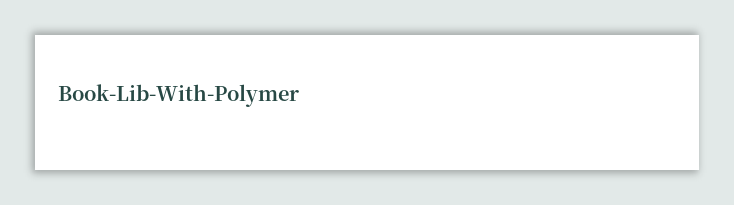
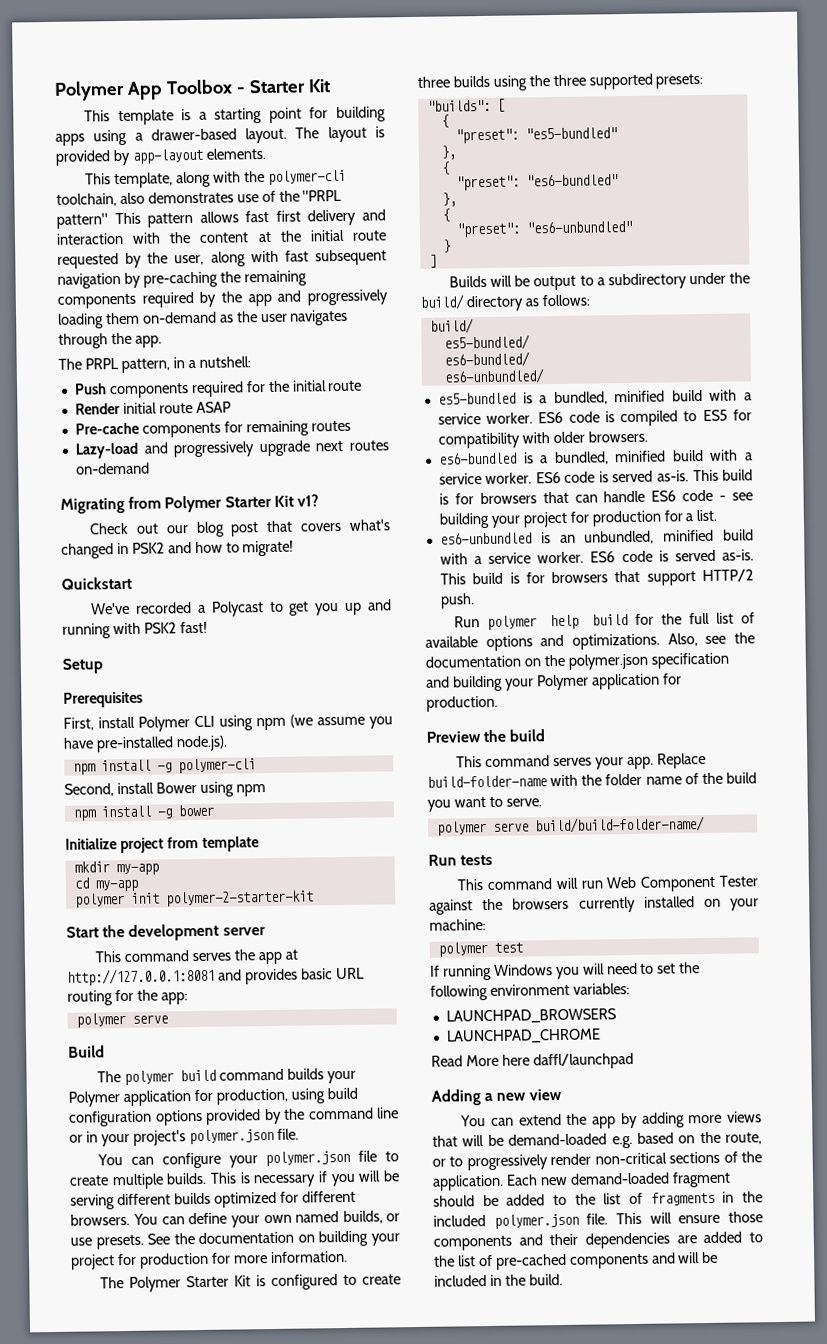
[58,84,299,107] Book-Lib-With-Polymer -> [54,79,330,101] [84,106,386,126] [55,126,385,146] [55,147,266,166] [85,169,346,189] [56,189,343,207] [56,209,387,229] [56,229,387,245] [57,249,387,269] [57,270,307,289] [57,289,388,309] [58,309,349,329] [58,332,162,349] [58,356,251,374] [73,380,363,399] [74,401,231,415] [74,420,351,438] [74,440,390,459] [75,462,150,475] [60,494,319,514] [89,519,391,537] [61,540,295,559] [61,576,132,590] [91,599,392,617] [62,621,208,639] [62,658,103,674] [63,691,143,708] [63,714,393,732] [63,735,228,753] [72,758,256,775] [64,781,266,797] [72,804,214,821] [65,836,260,854] [73,861,159,876] [73,877,138,892] [74,890,314,908] [66,923,266,941] [95,949,298,965] [67,967,365,986] [67,989,188,1006] [75,1013,168,1028] [68,1045,105,1058] [97,1068,356,1086] [68,1087,358,1107] [69,1107,399,1127] [69,1128,299,1147] [97,1150,399,1169] [69,1170,400,1190] [70,1190,356,1210] [70,1210,400,1228] [70,1230,400,1250] [71,1250,348,1270] [100,1274,402,1292] [417,73,704,91] [426,98,505,112] [440,114,449,128] [454,127,617,144] [440,145,456,160] [440,161,450,175] [455,174,618,191] [441,192,457,207] [441,208,450,222] [455,220,632,238] [442,239,451,253] [428,254,437,268] [449,272,750,291] [420,294,590,312] [429,318,474,334] [443,334,530,351] [443,351,530,368] [443,368,545,385] [437,389,752,406] [437,409,752,427] [437,430,648,449] [437,449,753,466] [438,469,753,485] [438,489,753,505] [438,509,718,529] [439,529,754,545] [439,549,754,565] [439,569,754,586] [439,593,475,609] [454,612,755,630] [425,632,755,652] [425,652,729,670] [426,673,682,692] [426,695,498,712] [426,729,546,743] [456,752,706,770] [427,772,757,788] [427,796,542,812] [436,816,705,836] [428,854,494,866] [457,875,758,892] [429,896,759,915] [429,919,486,931] [437,942,523,957] [430,962,701,981] [430,983,630,1001] [445,1008,617,1024] [445,1028,601,1044] [431,1053,634,1070] [431,1088,562,1106] [460,1111,762,1129] [432,1131,762,1149] [432,1151,762,1171] [432,1171,731,1191] [433,1191,763,1207] [433,1211,763,1229] [433,1231,763,1251] [434,1251,719,1270] [434,1274,563,1287] Polymer App Toolbox - Starter Kit // This template is a starting point for building apps using a drawer-based layout. The layout is provided by app-layout elements. // This template, along with the polymer-cli toolchain, also demonstrates use of the "PRPL pattern" This pattern allows fast first delivery and interaction with the content at the initial route requested by the user, along with fast subsequent navigation by pre-caching the remaining components required by the app and progressively loading them on-demand as the user navigates through the app. // The PRPL pattern, in a nutshell: // Push components required for the initial route // Render initial route ASAP // Pre-cache components for remaining routes // Lazy-load and progressively upgrade next routes on-demand // Migrating from Polymer Starter Kit v1? // Check out our blog post that covers what's changed in PSK2 and how to migrate! // Quickstart // We've recorded a Polycast to get you up and running with PSK2 fast! // Setup // Prerequisites // First, install Polymer CLI using npm (we assume you have pre-installed node.js). // npm install -g polymer-cli // Second, install Bower using npm // npm install -g bower // Initialize project from template // mkdir my-app // cd my-app // polymer init polymer-2-starter-kit // Start the development server // This command serves the app at http://127.0.0.1:8081 and provides basic URL routing for the app: // polymer serve // Build // The polymer build command builds your Polymer application for production, using build configuration options provided by the command line or in your project's polymer.json file. // You can configure your polymer.json file to create multiple builds. This is necessary if you will be serving different builds optimized for different browsers. You can define your own named builds, or use presets. See the documentation on building your project for production for more information. // The Polymer Starter Kit is configured to create three builds using the three supported presets: // "builds": [ // { // "preset": "es5-bundled" // }, // { // "preset": "es6-bundled" // }, // { // "preset": "es6-unbundled" // } // ] // Builds will be output to a subdirectory under the build/ directory as follows: // build/ // es5-bundled/ // es6-bundled/ // es6-unbundled/ // es5-bundled is a bundled, minified build with a service worker. ES6 code is compiled to ES5 for compatibility with older browsers. // es6-bundled is a bundled, minified build with a service worker. ES6 code is served as-is. This build is for browsers that can handle ES6 code - see building your project for production for a list. // es6-unbundled is an unbundled, minified build with a service worker. ES6 code is served as-is. This build is for browsers that support HTTP/2 push. // Run polymer help build for the full list of available options and optimizations. Also, see the documentation on the polymer.json specification and building your Polymer application for production. // Preview the build // This command serves your app. Replace build-folder-name with the folder name of the build you want to serve. // polymer serve build/build-folder-name/ // Run tests // This command will run Web Component Tester against the browsers currently installed on your machine: // polymer test // If running Windows you will need to set the following environment variables: // LAUNCHPAD_BROWSERS // LAUNCHPAD_CHROME // Read More here daffl/launchpad // Adding a new view // You can extend the app by adding more views that will be demand-loaded e.g. based on the route, or to progressively render non-critical sections of the application. Each new demand-loaded fragment should be added to the list of fragments in the included polymer.json file. This will ensure those components and their dependencies are added to the list of pre-cached components and will be included in the build.

